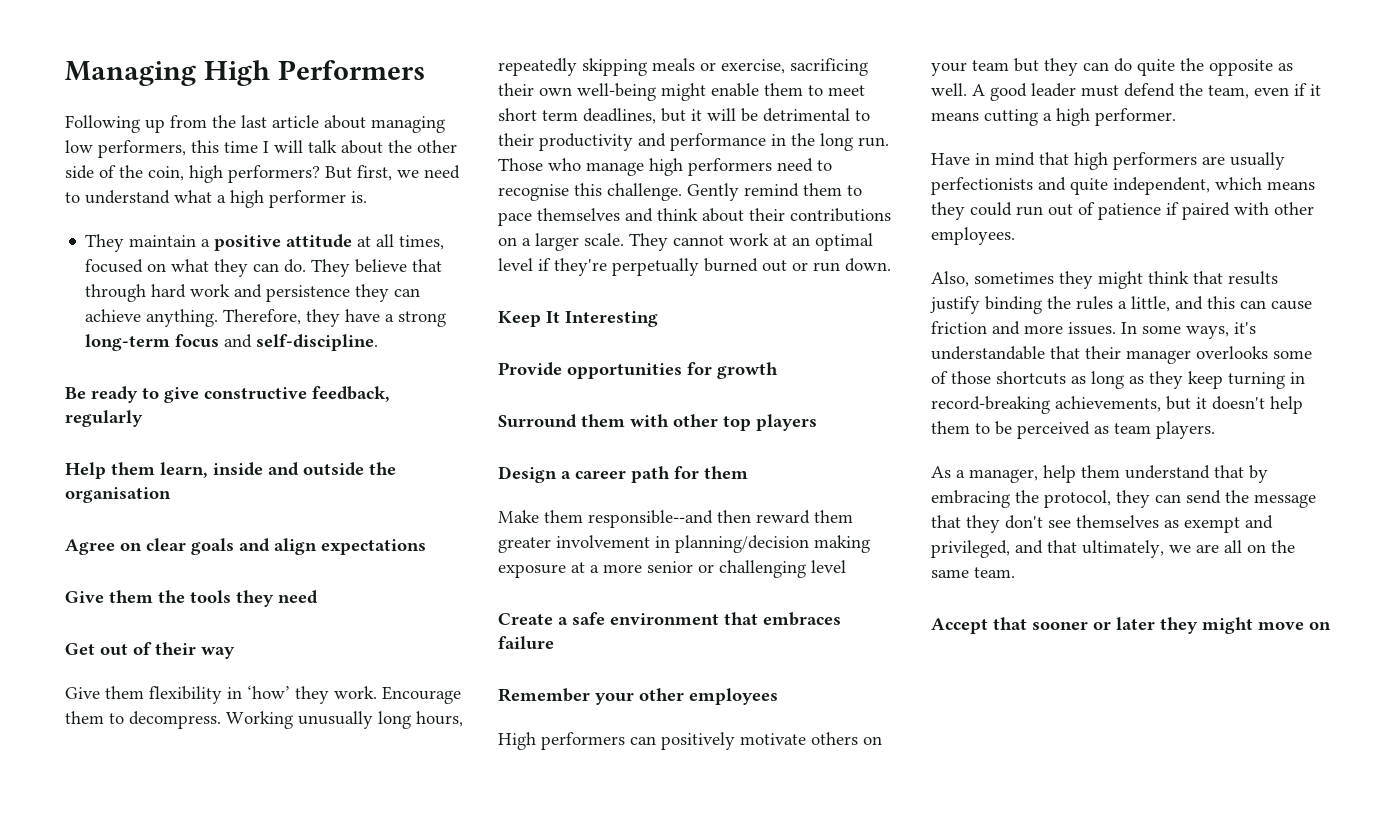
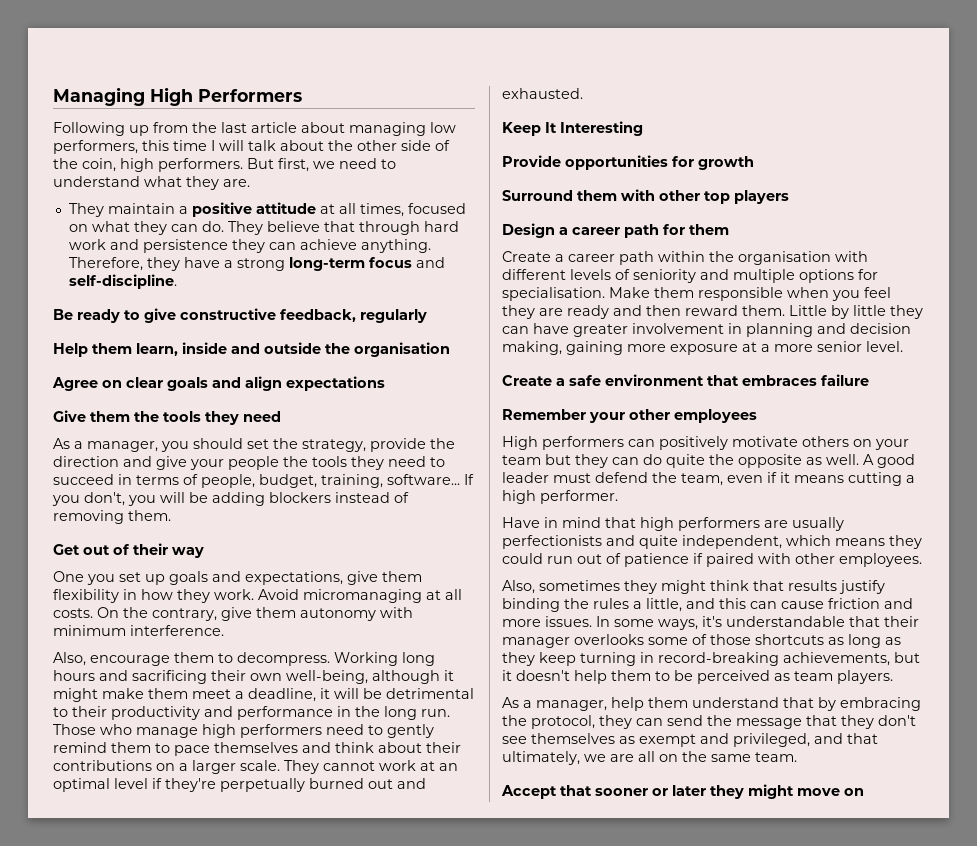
[228,165,320,183] performers? -> [158,158,243,172] performers.
[217,190,367,208] a high performer is. -> [186,176,250,190] they are.
(318, 597) none -> [53,438,455,452] [53,456,445,470] [53,474,474,488] [52,492,409,506] [53,510,171,524] // As a manager, you should set the strategy, provide the direction and give your people the tools they need to succeed in terms of people, budget, training, software... If you don't, you will be adding blockers instead of removing them.
[65,687,100,699] Give -> [53,571,378,585] One you set up goals and expectations, give
[247,685,290,699] ‘how’ -> [141,589,173,600] how
[382,686,461,704] [65,711,463,729] [498,58,868,76] [498,83,865,101] [498,108,686,124] Encourage them to decompress. Working unusually long hours, repeatedly skipping meals or exercise, sacrificing their own well-being might enable them to meet short term deadlines, but -> [258,589,462,603] [53,607,413,621] [53,625,224,636] [53,652,435,666] [53,670,454,684] [53,688,316,702] Avoid micromanaging at all costs. On the contrary, give them autonomy with minimum interference. // Also, encourage them to decompress. Working long hours and sacrificing their own well-being, although it might make them meet a deadline,
[498,183,739,201] recognise this challenge. Gently -> [387,724,434,738] gently
[792,258,891,272] or run down. -> [397,778,426,789] [502,88,583,99] and exhausted.
[498,510,853,528] [498,535,870,553] Make them responsible--and then reward them greater involvement in planning/decision making -> [502,251,868,265] [502,269,878,283] [502,287,891,301] [502,305,923,319] [502,323,911,337] [502,341,666,355] Create a career path within the organisation with different levels of seniority and multiple options for specialisation. Make them responsible when you feel they are ready and then reward them. Little by little they can have greater involvement in planning and decision making, gaining more
[698,560,846,578] or challenging level -> [866,341,903,352] level.

